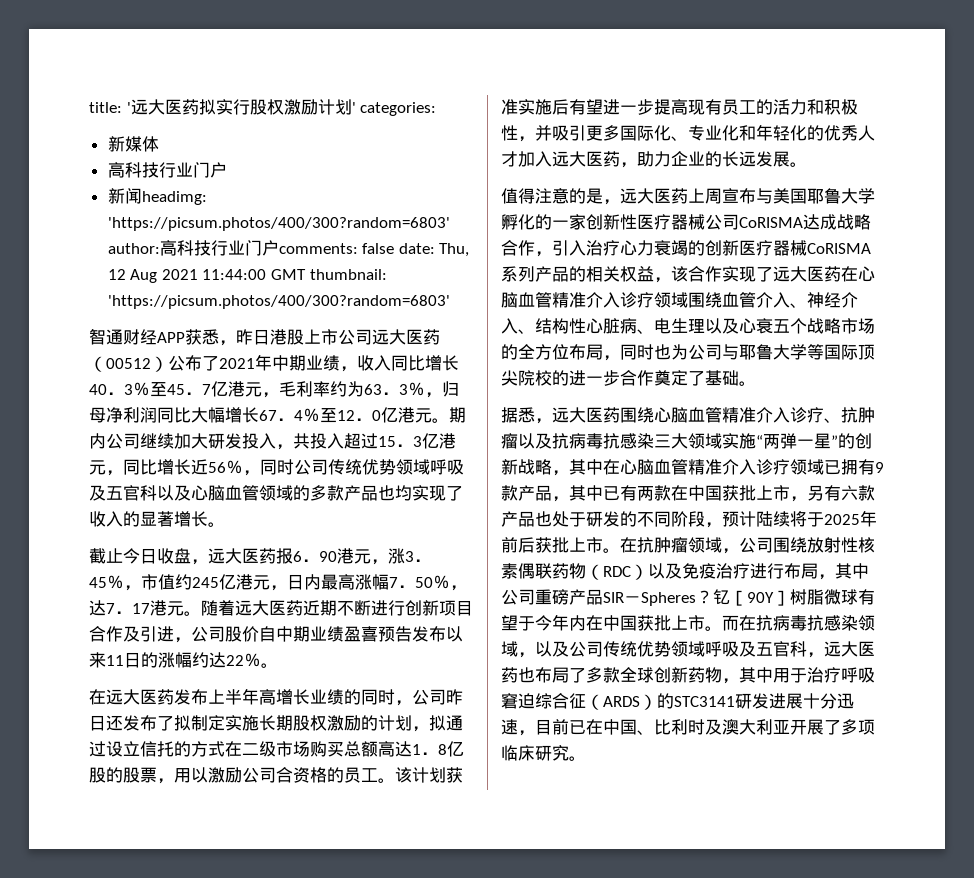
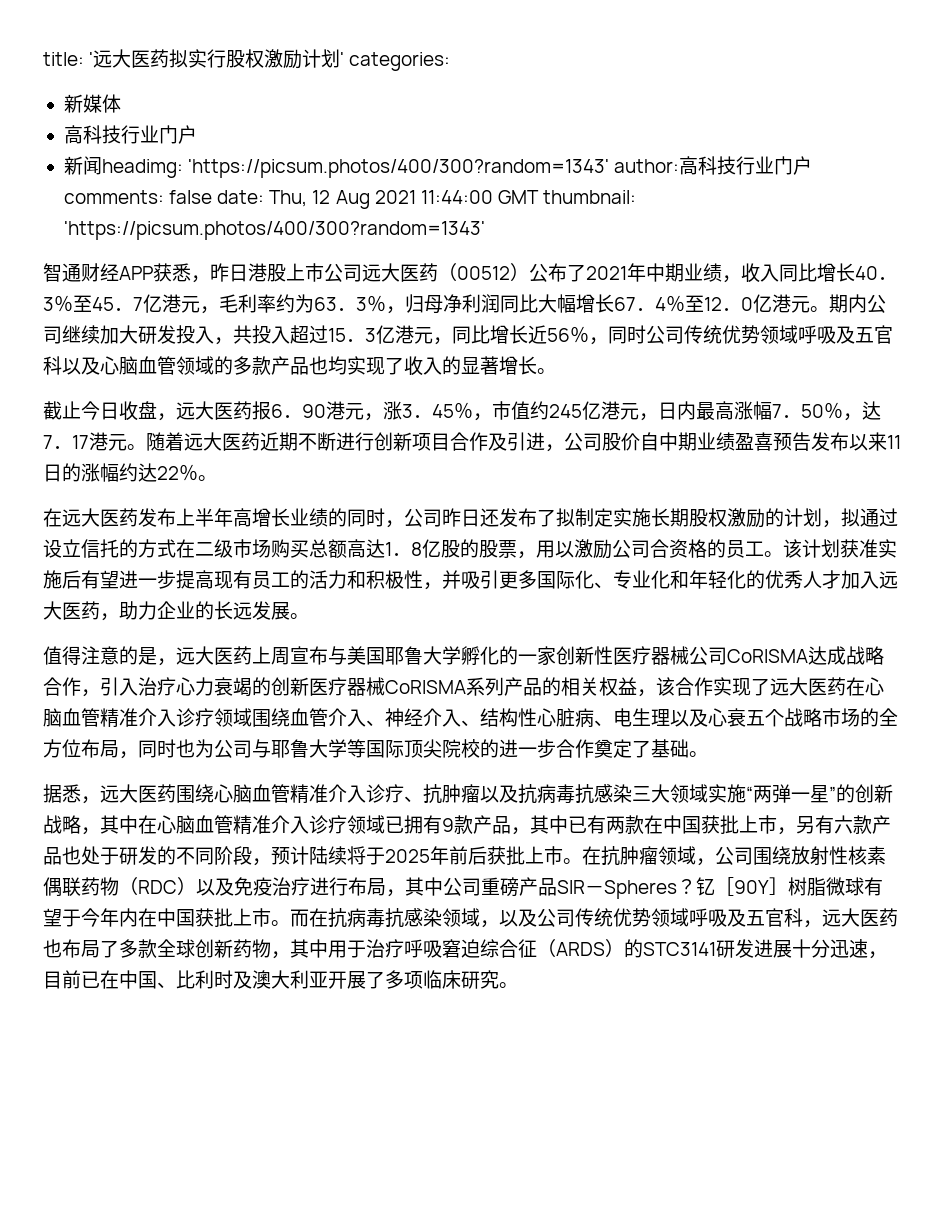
[107,217,450,231] 'https://picsum.photos/400/300?random=6803' -> [188,159,610,178] 'https://picsum.photos/400/300?random=1343'
[107,295,450,309] 'https://picsum.photos/400/300?random=6803' -> [63,221,485,240] 'https://picsum.photos/400/300?random=1343'

